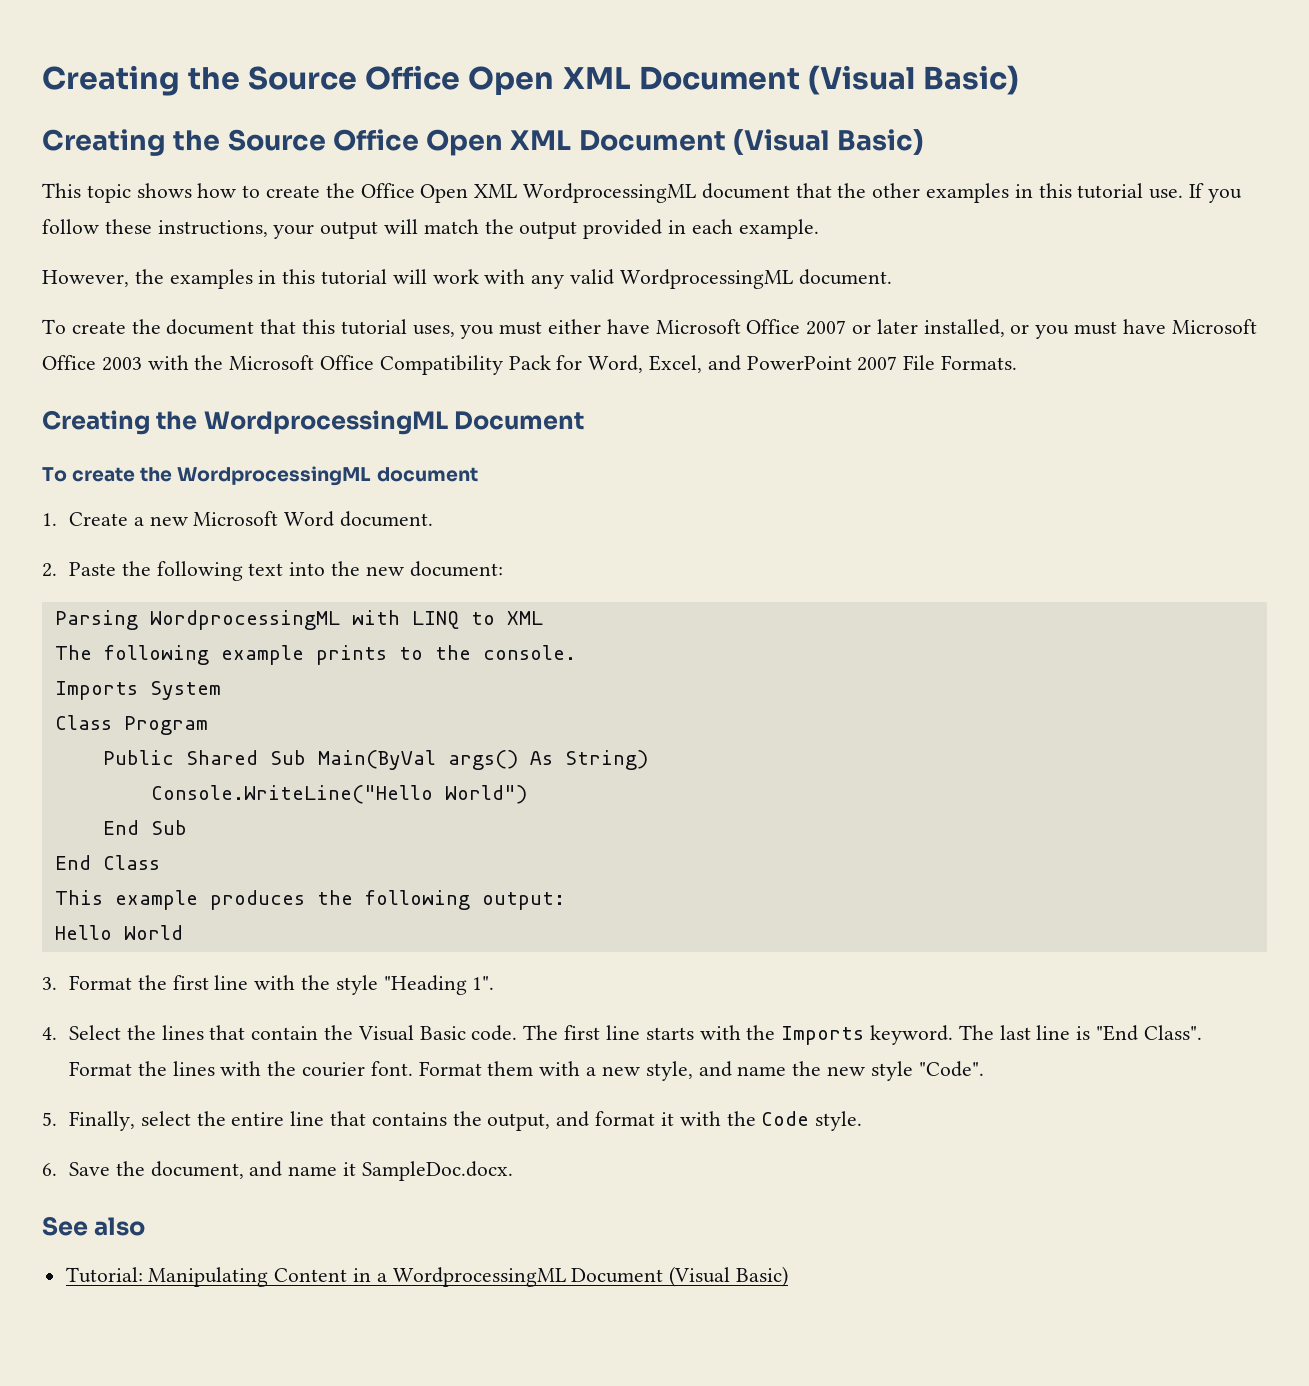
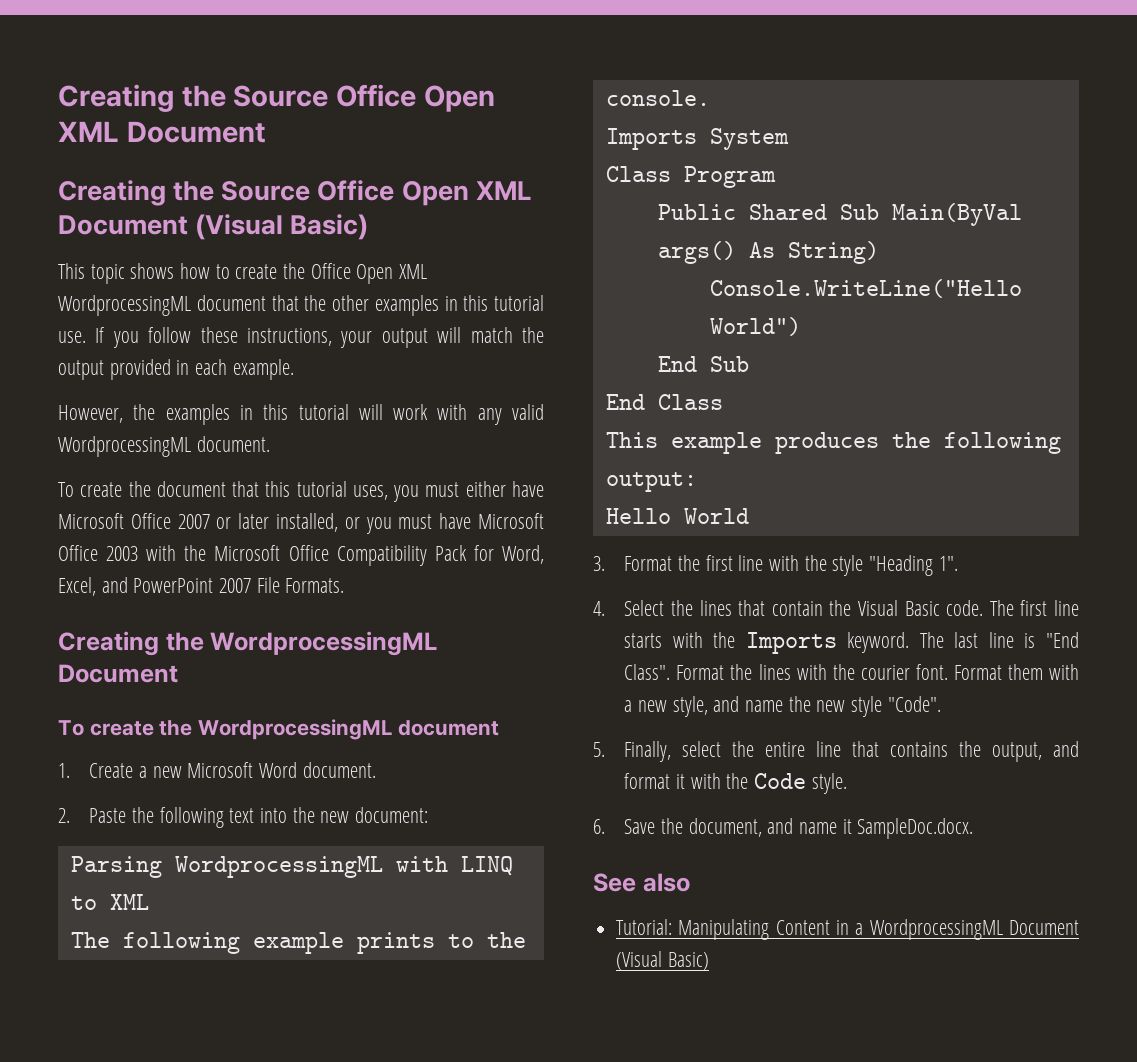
[42,65,1019,96] Creating the Source Office Open XML Document (Visual Basic) -> [58,84,495,112] [58,121,266,143] Creating the Source Office Open XML Document

